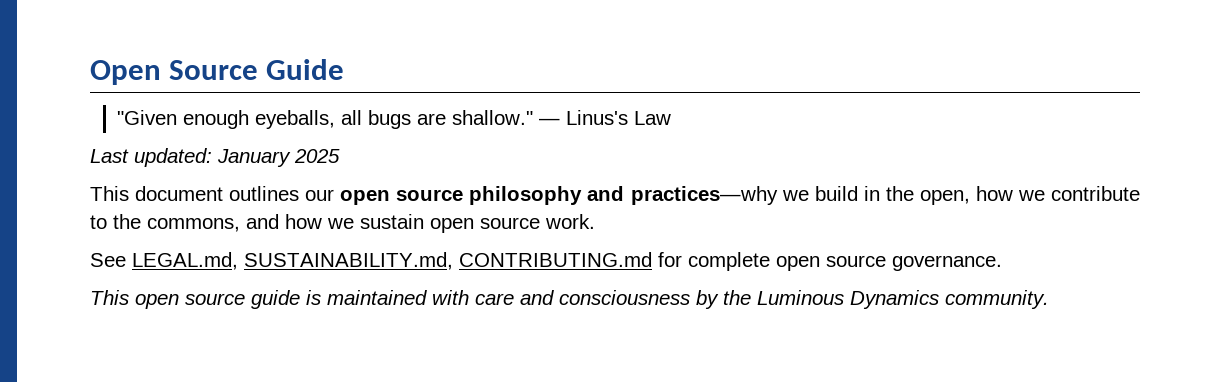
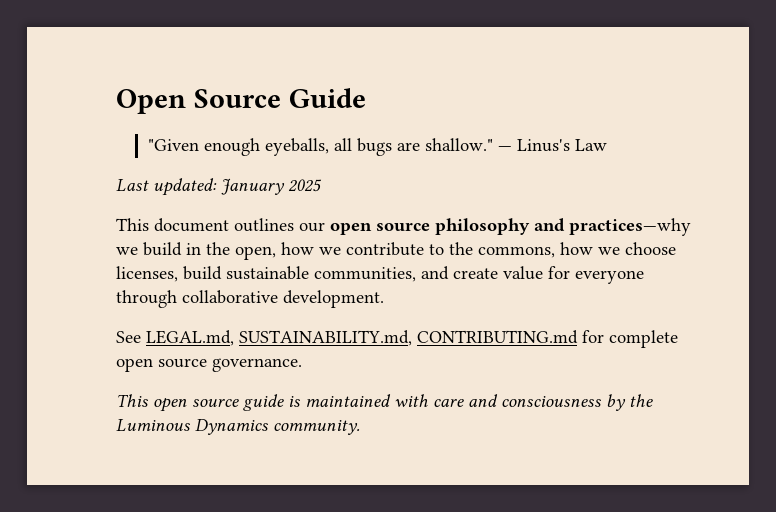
[246,214,595,233] and how we sustain open source work. -> [560,242,676,255] [116,266,644,284] [116,290,384,308] how we choose licenses, build sustainable communities, and create value for everyone through collaborative development.

